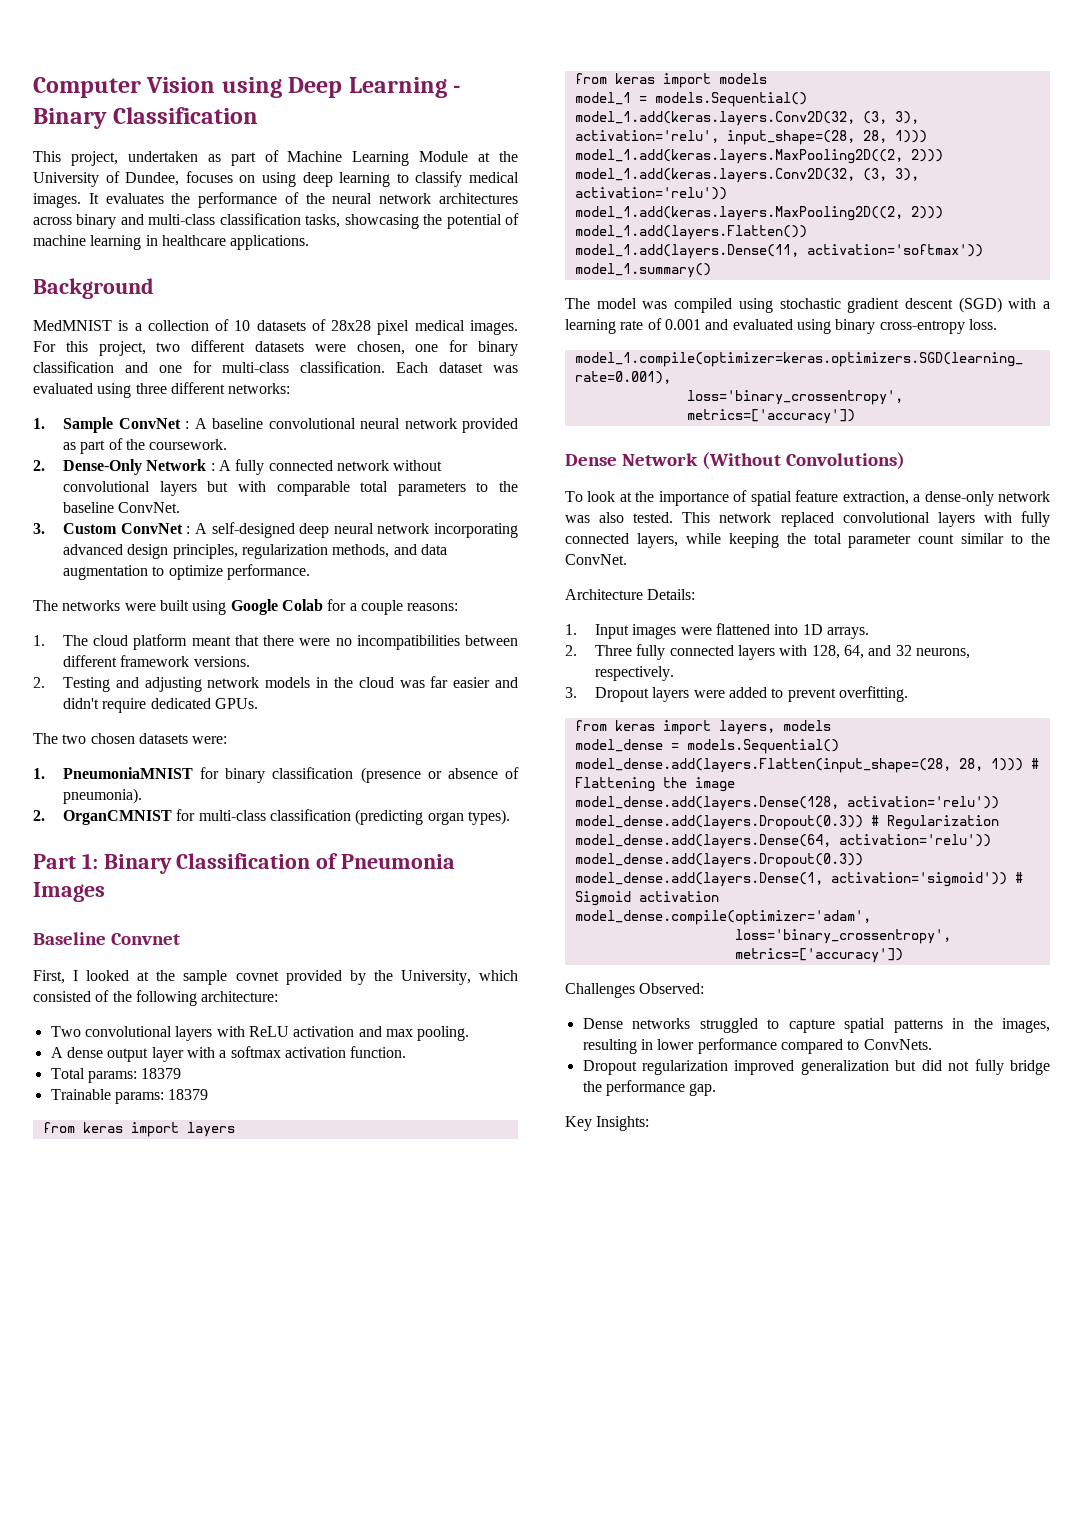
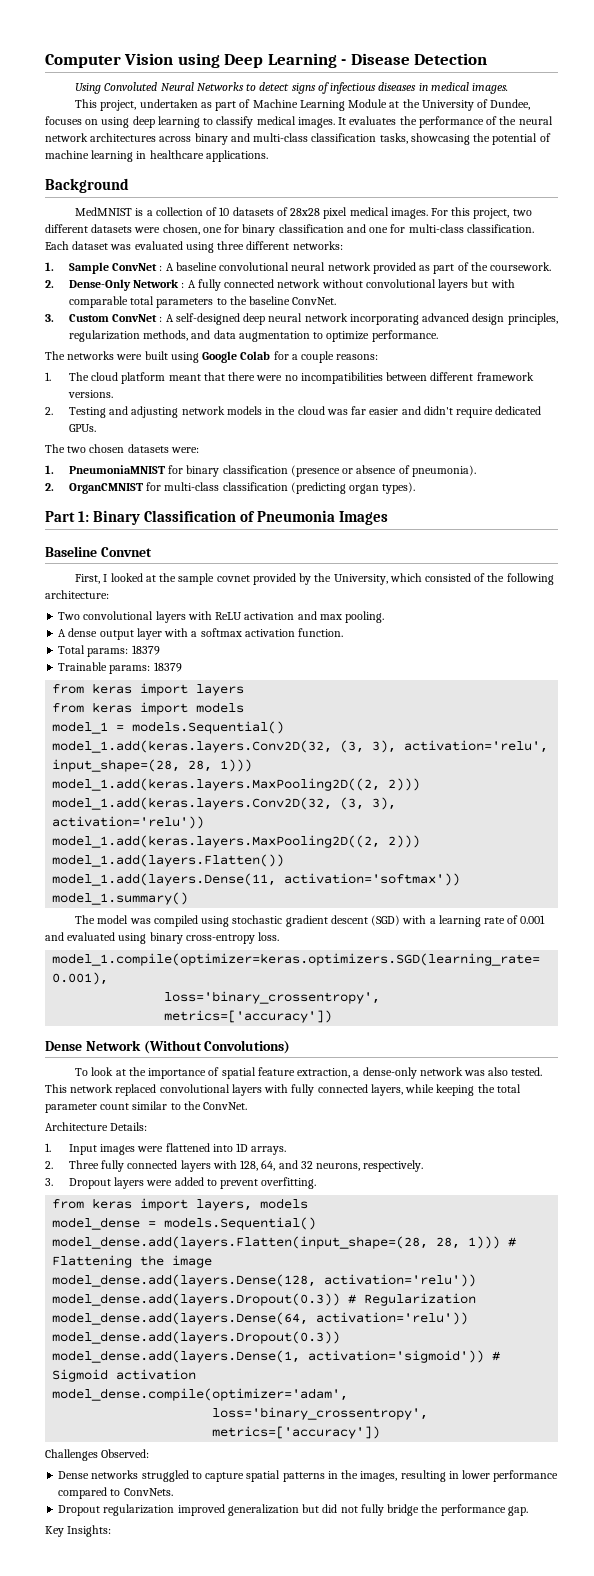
[33,107,259,129] Binary Classification -> [350,53,488,65] [75,82,509,94] Disease Detection // Using Convoluted Neural Networks to detect signs of infectious diseases in medical images.

